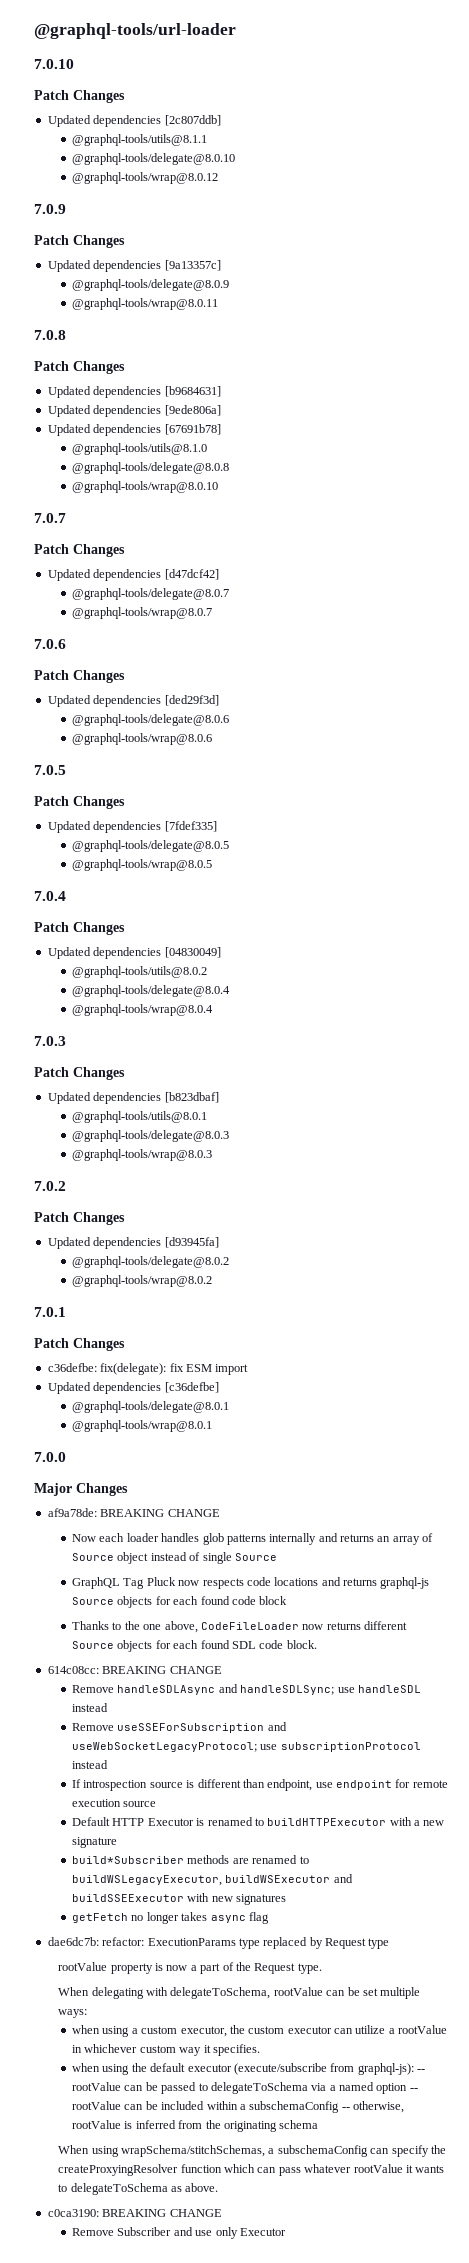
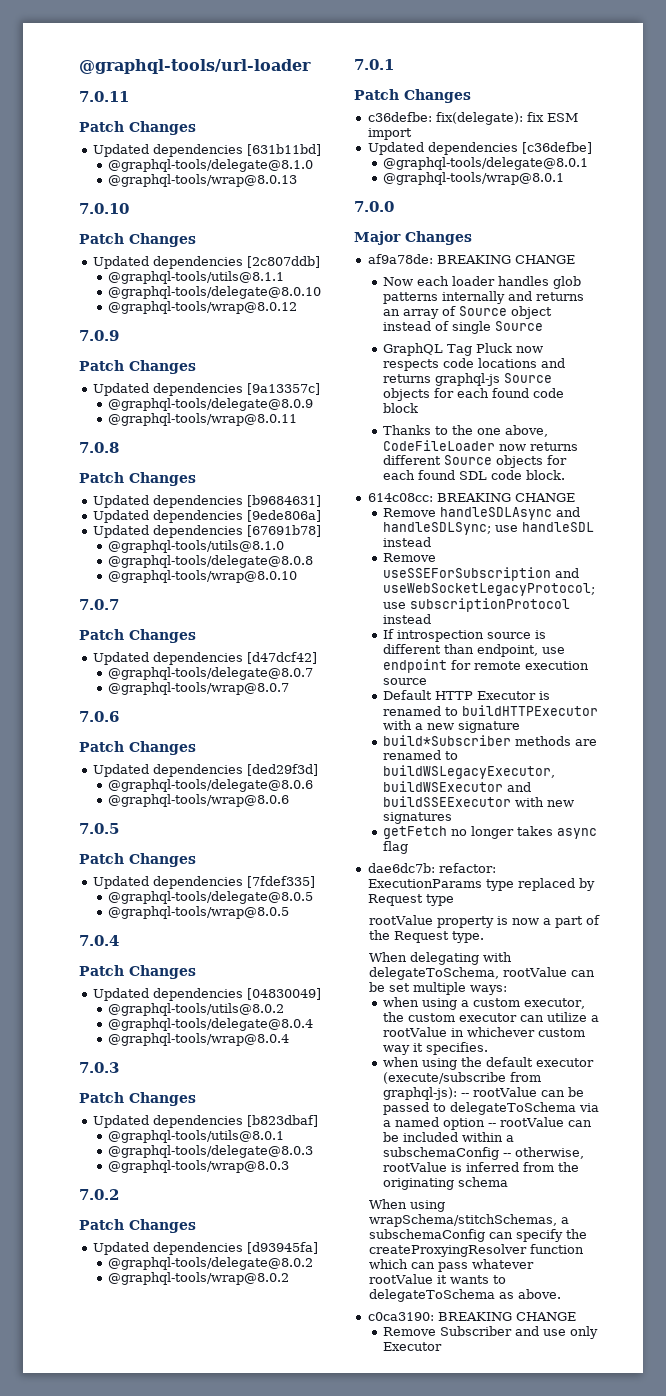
(236, 31) none -> [79,91,129,102] [79,121,196,135] [92,144,321,157] [108,159,314,172] [108,174,298,187] // 7.0.11 // Patch Changes // Updated dependencies [631b11bd] // @graphql-tools/delegate@8.1.0 // @graphql-tools/wrap@8.0.13

